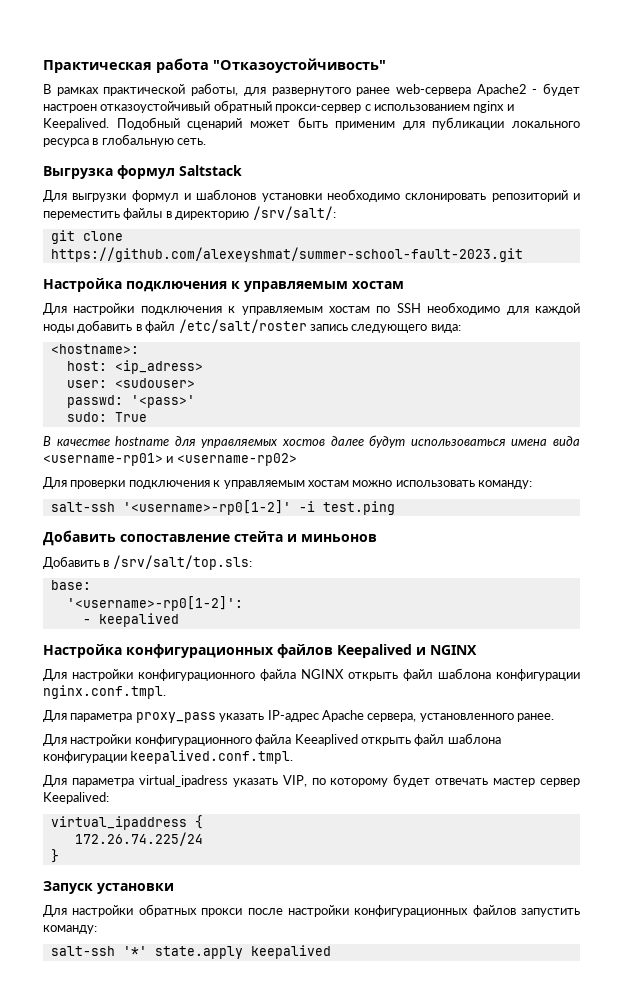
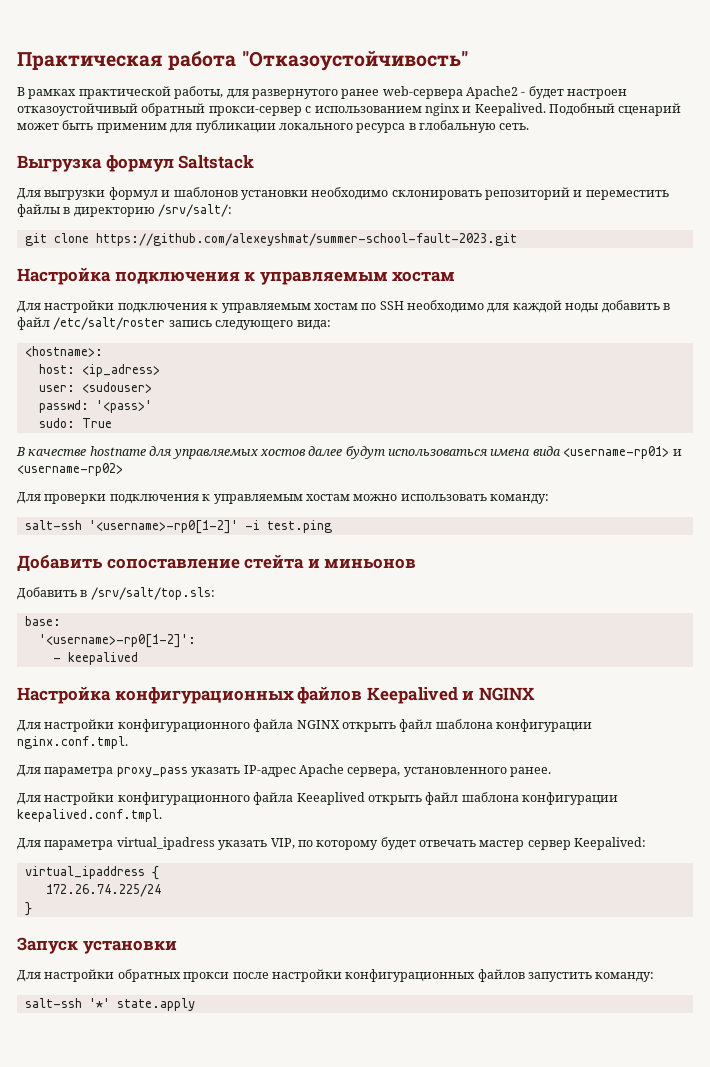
[250,945,331,959] keepalived -> (195, 1004) none

